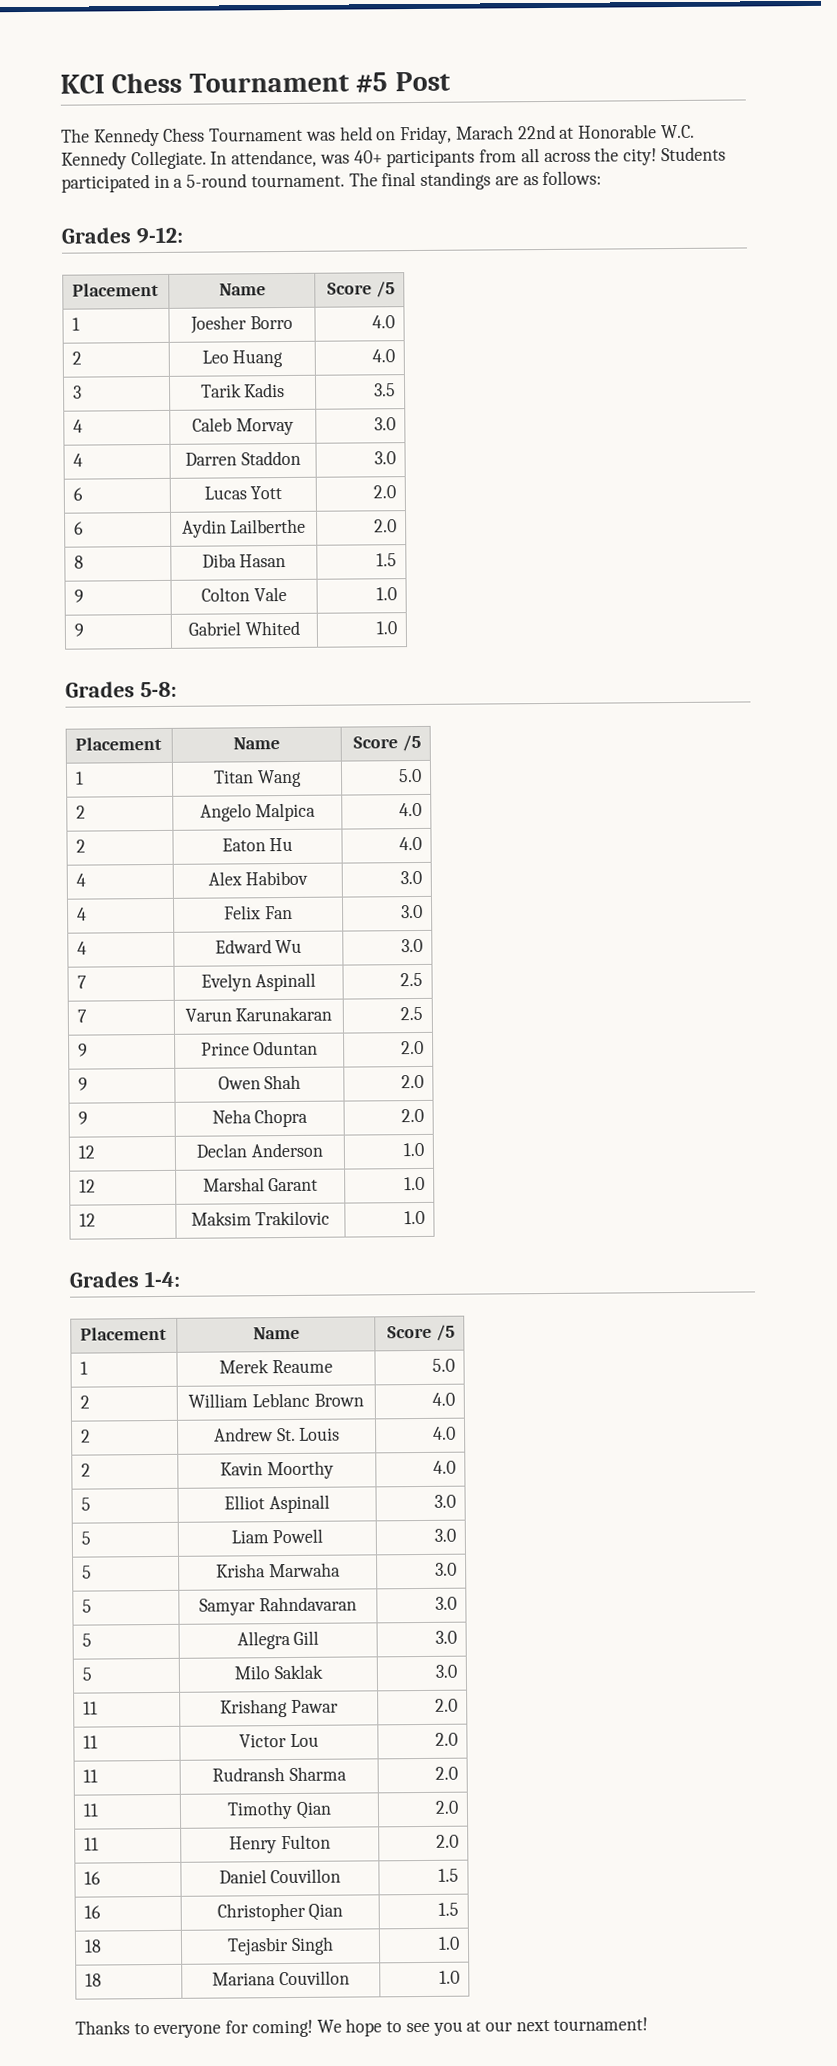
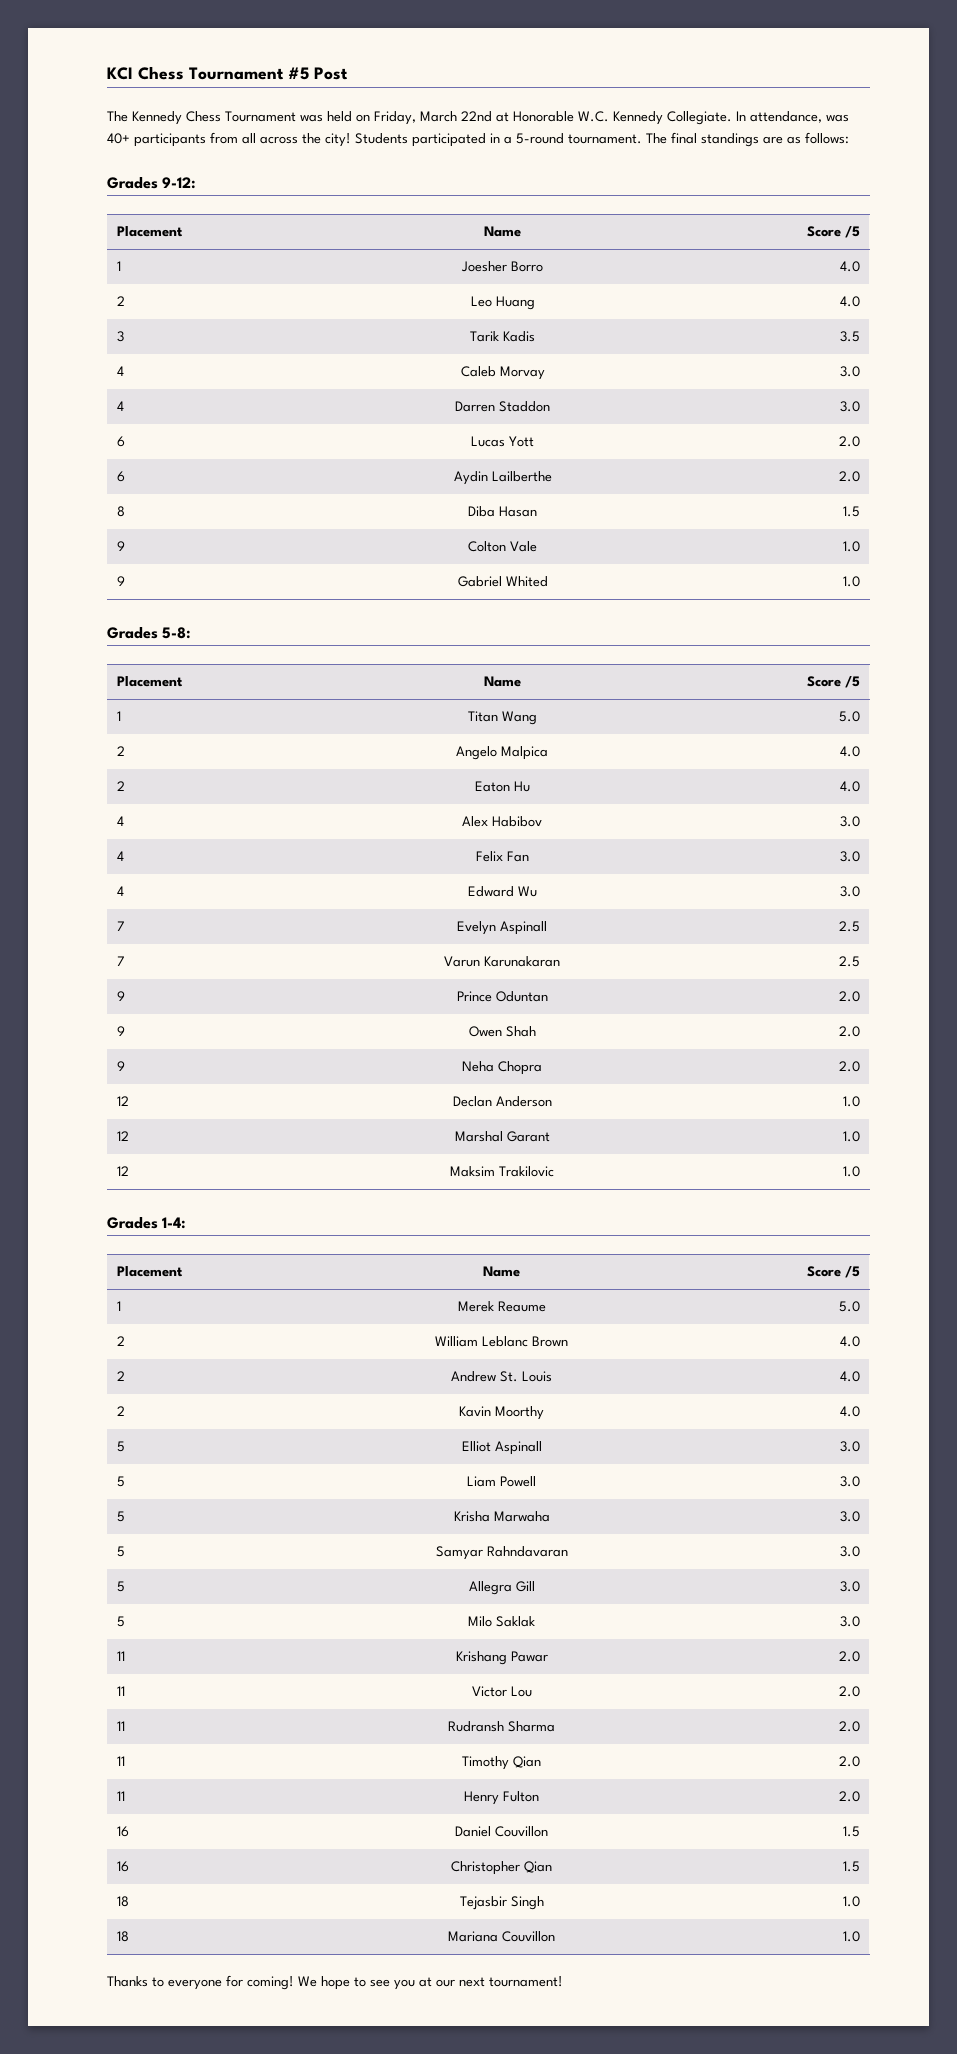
[455,125,514,140] Marach -> [420,111,457,122] March

